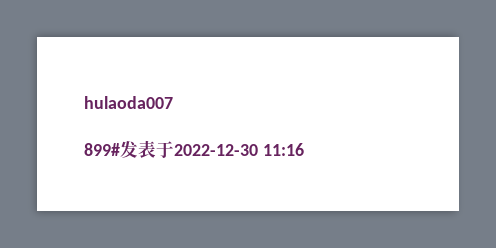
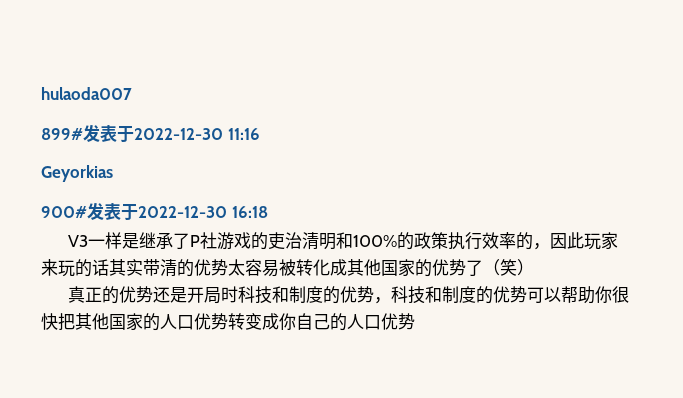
(304, 149) none -> [41,165,113,182] [41,202,268,220] [68,232,619,250] [41,259,534,277] [68,286,630,304] [41,313,415,331] // Geyorkias // 900#发表于2022-12-30 16:18 // V3一样是继承了P社游戏的吏治清明和100%的政策执行效率的，因此玩家来玩的话其实带清的优势太容易被转化成其他国家的优势了（笑） // 真正的优势还是开局时科技和制度的优势，科技和制度的优势可以帮助你很快把其他国家的人口优势转变成你自己的人口优势

